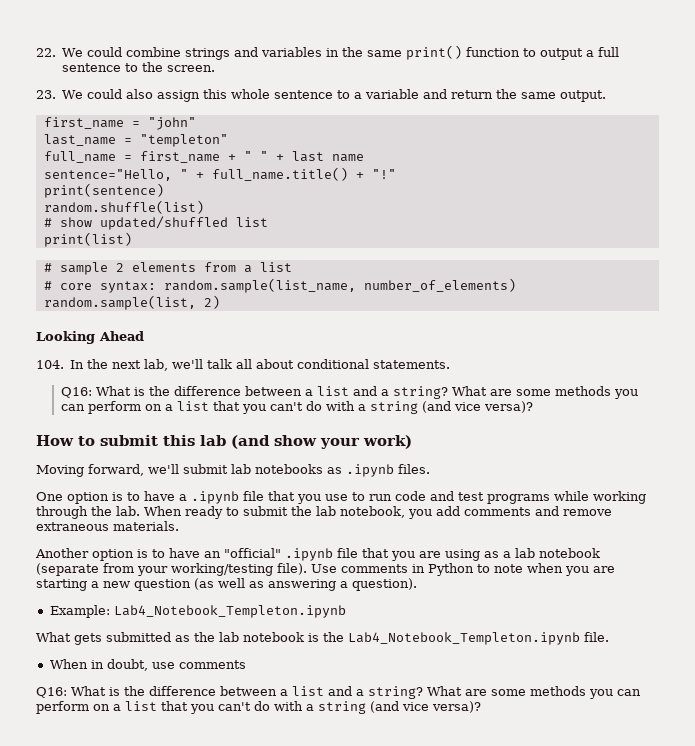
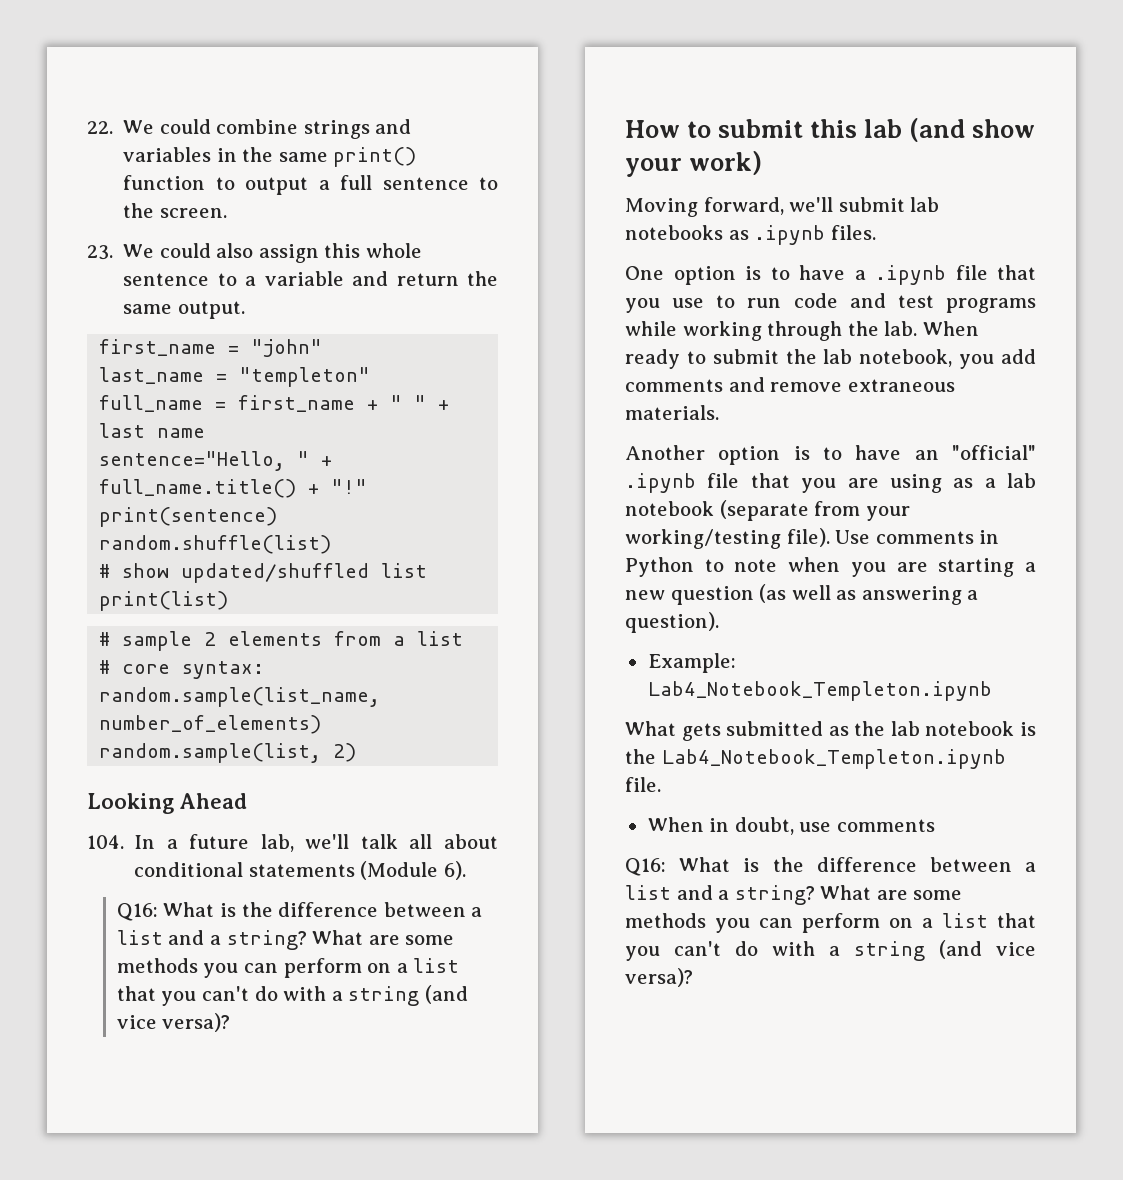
[87,359,142,369] the next -> [166,834,250,849] a future
[373,360,451,369] statements. -> [248,861,466,880] statements (Module 6).

